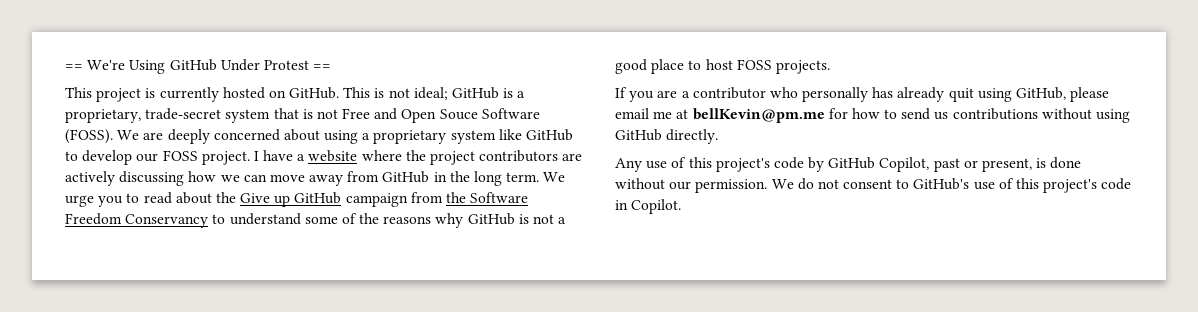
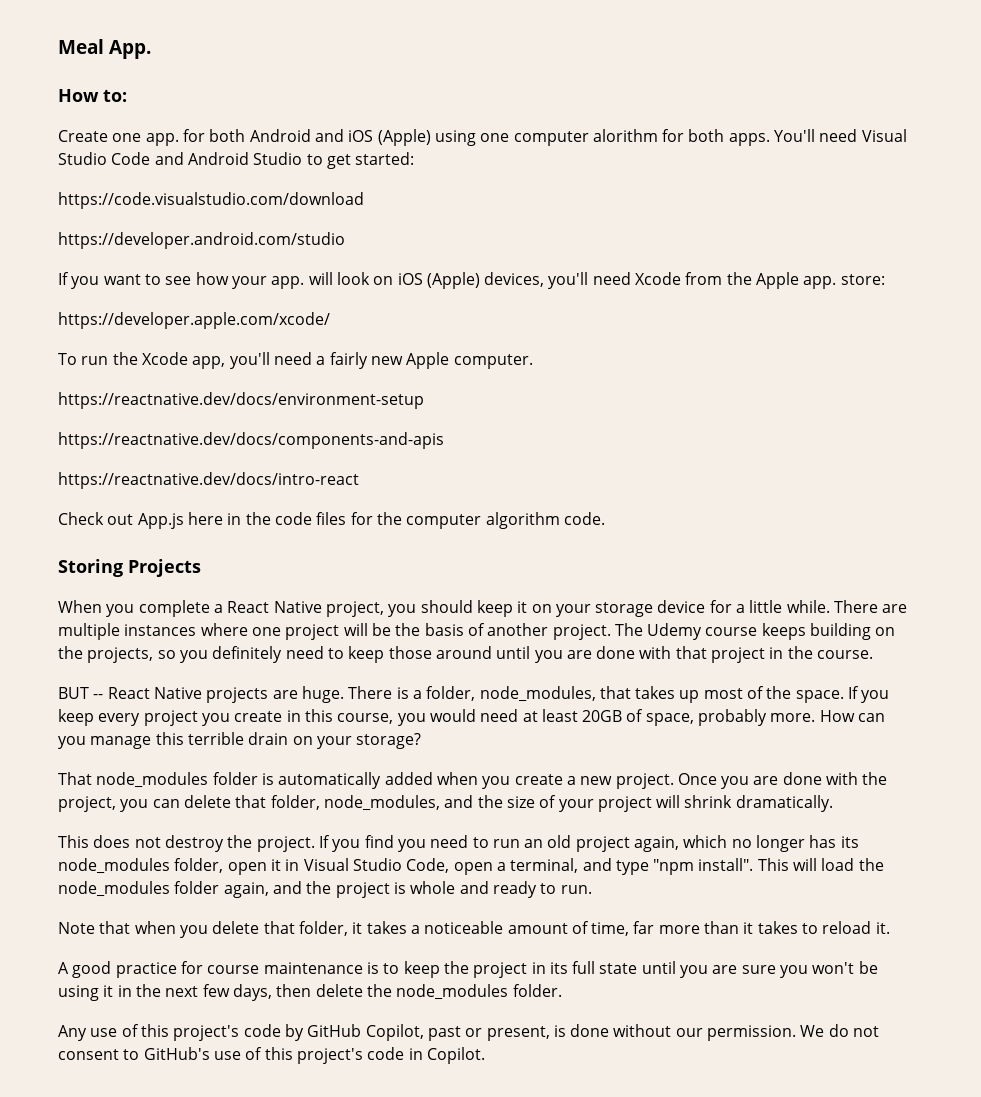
[65,59,332,74] [65,87,526,102] [65,108,540,123] [65,129,574,144] [65,150,583,165] [65,171,566,186] [65,192,529,207] [65,213,567,228] [615,59,830,74] [615,87,1110,102] [615,108,1131,123] [615,129,719,144] == We're Using GitHub Under Protest == // This project is currently hosted on GitHub. This is not ideal; GitHub is a proprietary, trade-secret system that is not Free and Open Souce Software (FOSS). We are deeply concerned about using a proprietary system like GitHub to develop our FOSS project. I have a website where the project contributors are actively discussing how we can move away from GitHub in the long term. We urge you to read about the Give up GitHub campaign from the Software Freedom Conservancy to understand some of the reasons why GitHub is not a good place to host FOSS projects. // If you are a contributor who personally has already quit using GitHub, please email me at bellKevin@pm.me for how to send us contributions without using GitHub directly. -> [58,39,151,59] [58,89,127,102] [58,129,907,146] [58,152,415,169] [58,192,364,209] [58,232,345,249] [58,272,885,289] [58,312,330,329] [58,352,533,369] [58,392,424,409] [58,432,444,449] [58,472,359,489] [58,512,605,529] [58,559,201,577] [58,600,908,617] [58,623,896,640] [58,646,874,663] [58,686,890,703] [58,709,886,726] [58,732,422,749] [58,772,888,789] [58,795,833,812] [58,835,859,852] [58,858,884,875] [58,881,592,898] [58,921,890,938] [58,961,878,978] [58,984,562,1001] Meal App. // How to: // Create one app. for both Android and iOS (Apple) using one computer alorithm for both apps. You'll need Visual Studio Code and Android Studio to get started: // https://code.visualstudio.com/download // https://developer.android.com/studio // If you want to see how your app. will look on iOS (Apple) devices, you'll need Xcode from the Apple app. store: // https://developer.apple.com/xcode/ // To run the Xcode app, you'll need a fairly new Apple computer. // https://reactnative.dev/docs/environment-setup // https://reactnative.dev/docs/components-and-apis // https://reactnative.dev/docs/intro-react // Check out App.js here in the code files for the computer algorithm code. // Storing Projects // When you complete a React Native project, you should keep it on your storage device for a little while. There are multiple instances where one project will be the basis of another project. The Udemy course keeps building on the projects, so you definitely need to keep those around until you are done with that project in the course. // BUT -- React Native projects are huge. There is a folder, node_modules, that takes up most of the space. If you keep every project you create in this course, you would need at least 20GB of space, probably more. How can you manage this terrible drain on your storage? // That node_modules folder is automatically added when you create a new project. Once you are done with the project, you can delete that folder, node_modules, and the size of your project will shrink dramatically. // This does not destroy the project. If you find you need to run an old project again, which no longer has its node_modules folder, open it in Visual Studio Code, open a terminal, and type "npm install". This will load the node_modules folder again, and the project is whole and ready to run. // Note that when you delete that folder, it takes a noticeable amount of time, far more than it takes to reload it. // A good practice for course maintenance is to keep the project in its full state until you are sure you won't be using it in the next few days, then delete the node_modules folder.

